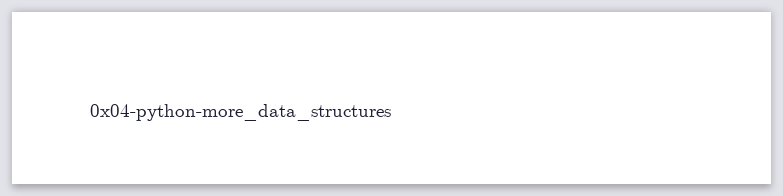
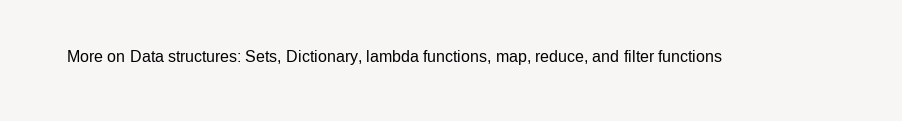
[90,104,391,121] 0x04-python-more_data_structures -> [67,50,722,65] More on Data structures: Sets, Dictionary, lambda functions, map, reduce, and filter functions

